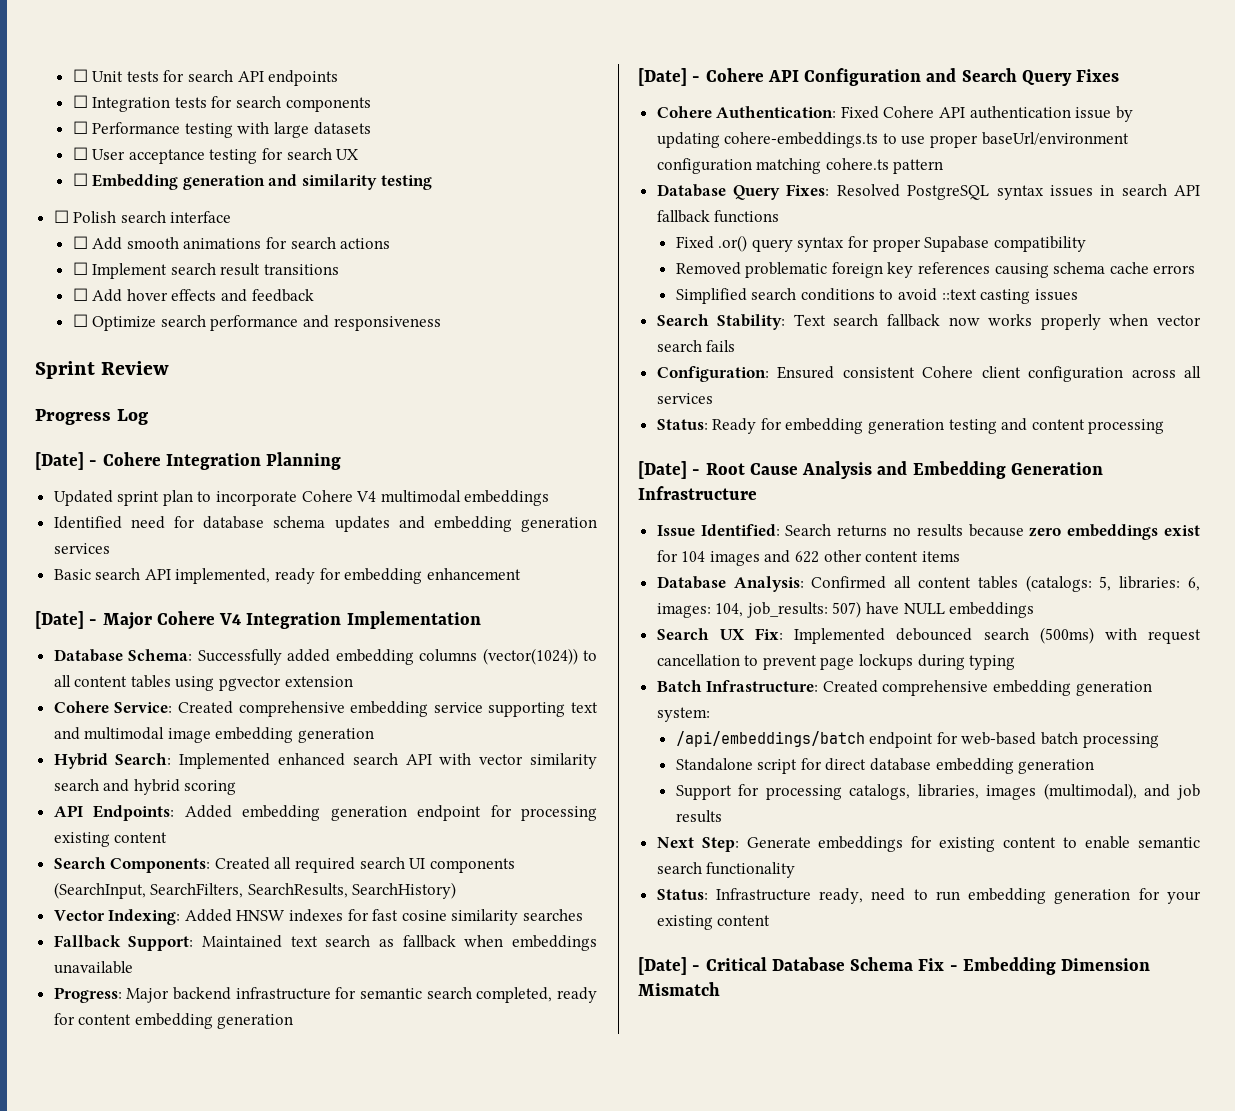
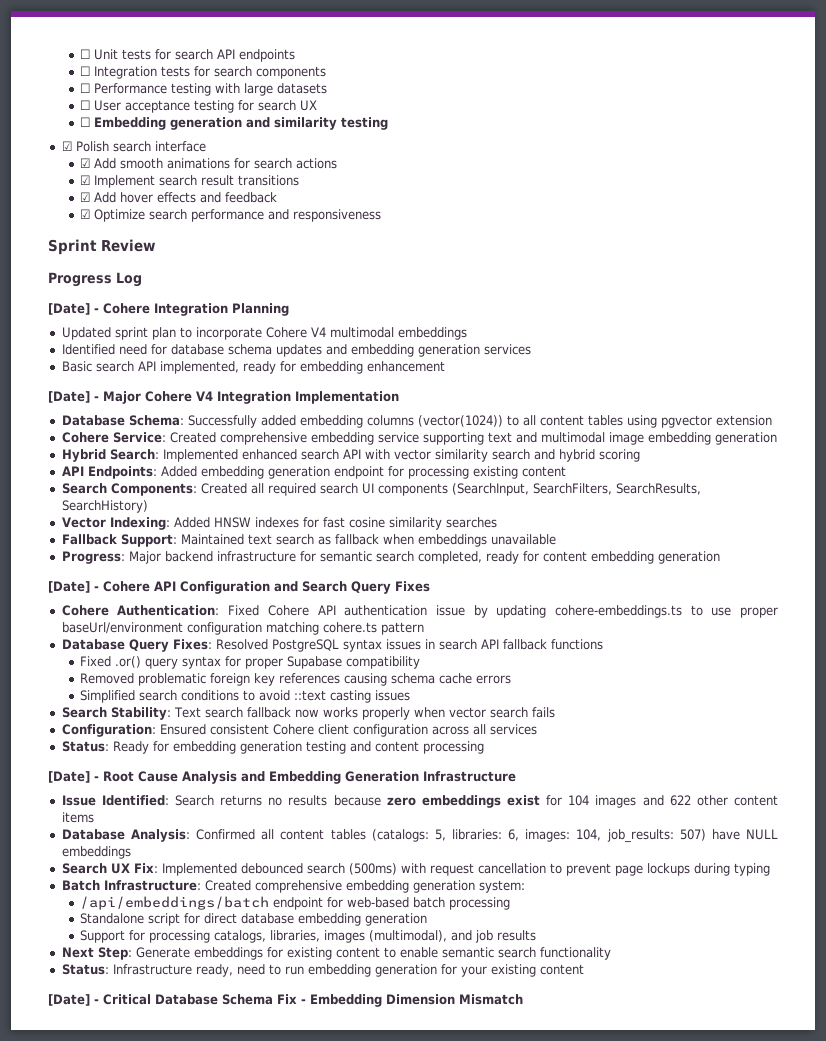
[53,210,69,223] ☐ -> [61,141,72,151] ☑
[72,236,88,249] ☐ -> [79,158,90,168] ☑
[72,262,88,275] ☐ -> [79,175,90,185] ☑
[72,288,88,301] ☐ -> [79,192,90,202] ☑
[72,314,88,327] ☐ -> [79,209,90,219] ☑

